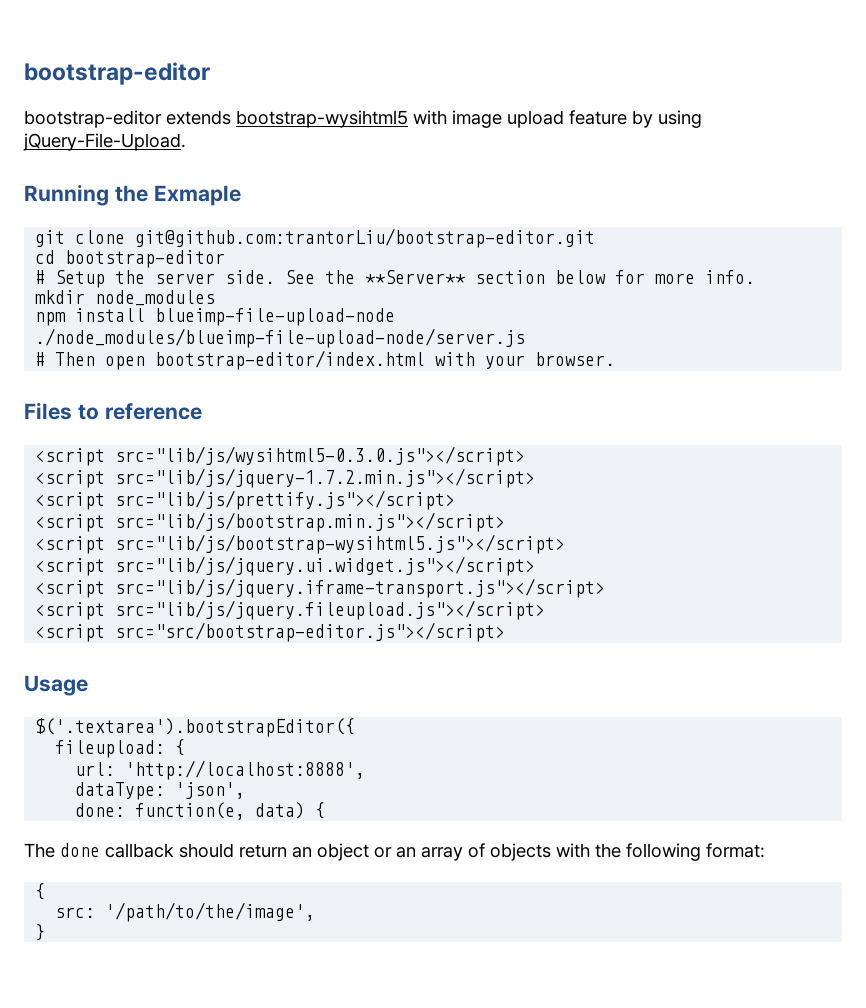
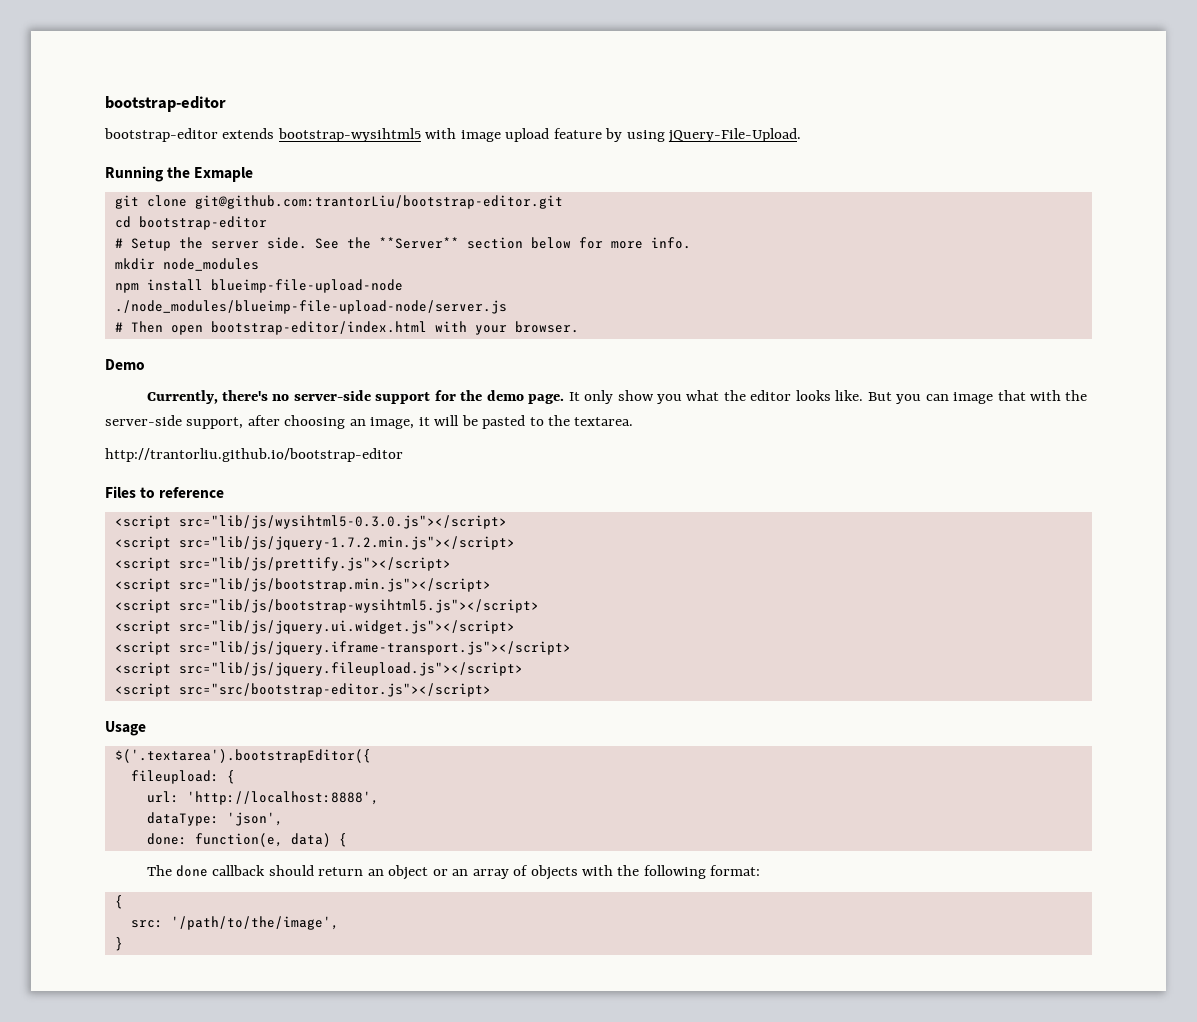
(616, 359) none -> [105,359,145,370] [146,390,1088,404] [105,415,634,429] [105,448,403,462] // Demo // Currently, there's no server-side support for the demo page. It only show you what the editor looks like. But you can image that with the server-side support, after choosing an image, it will be pasted to the textarea. // http://trantorliu.github.io/bootstrap-editor

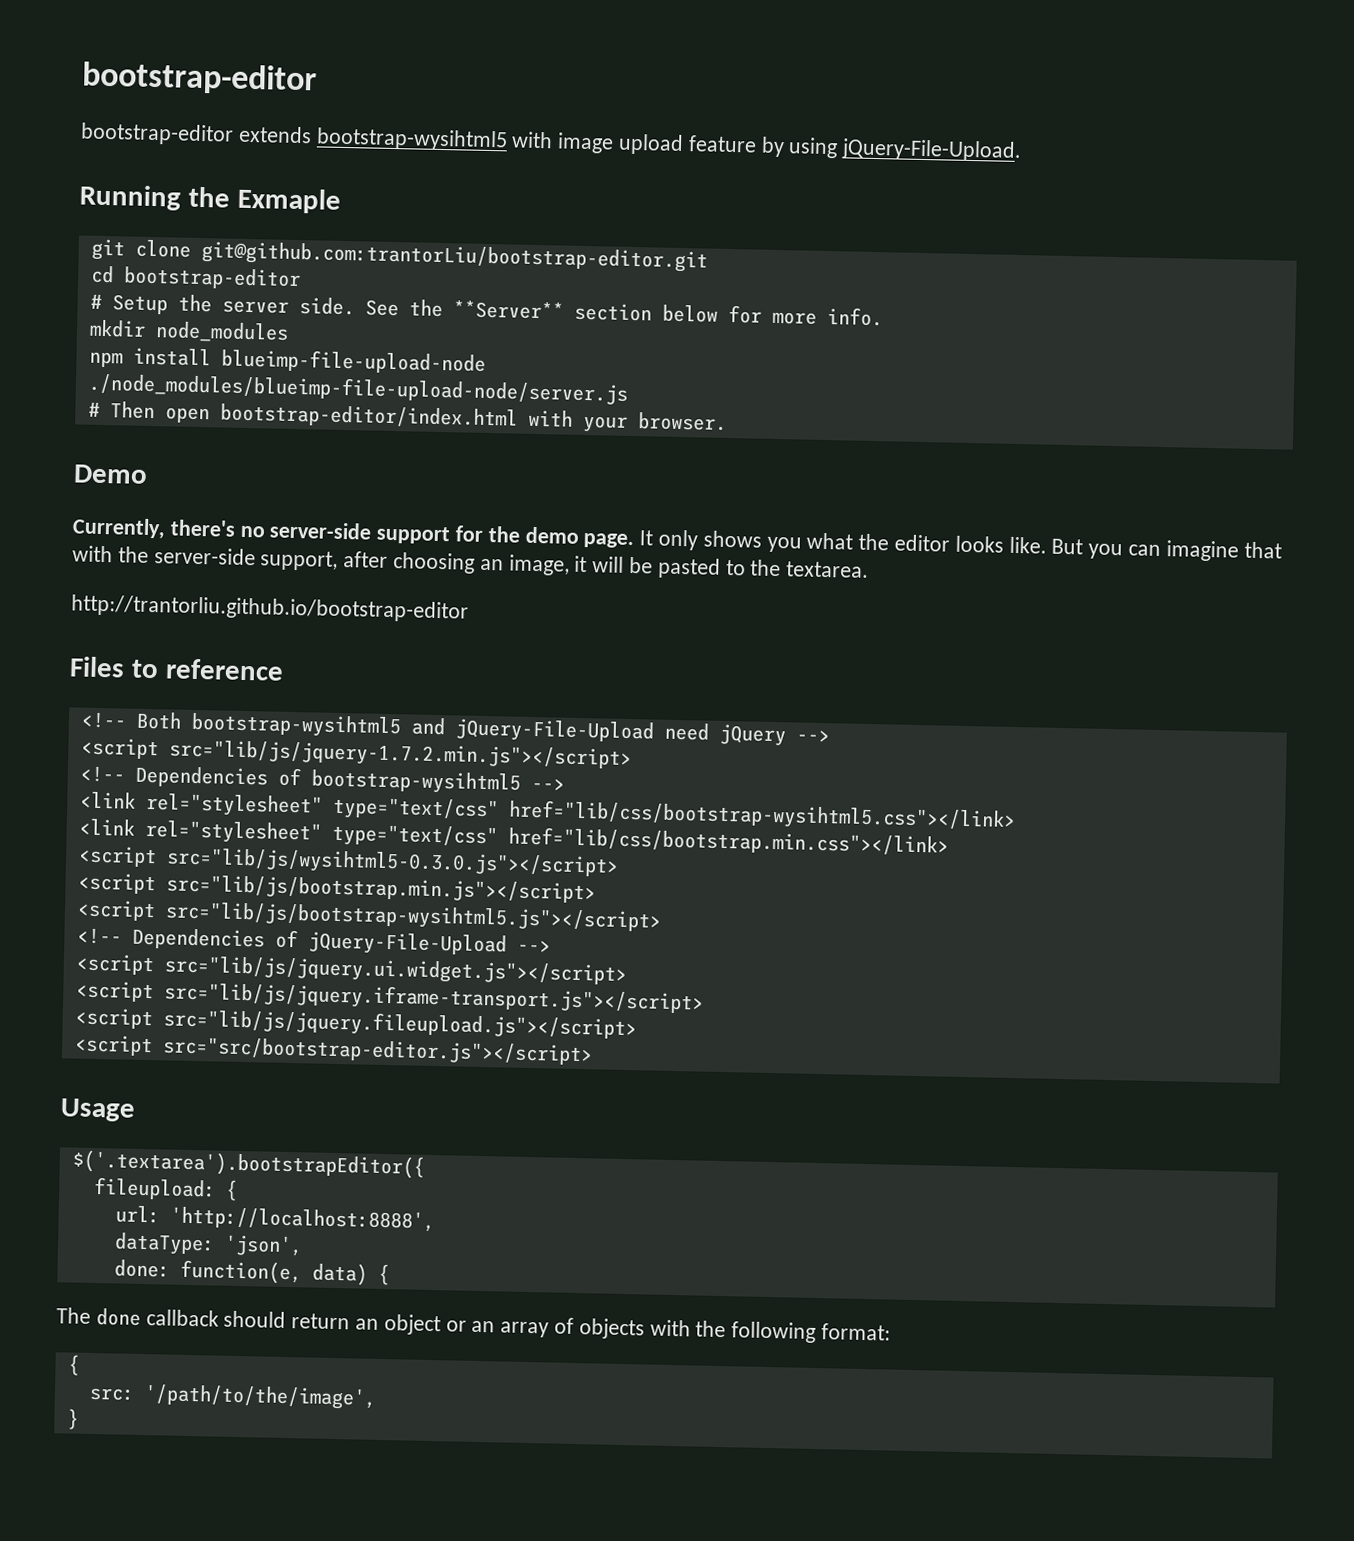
[617,390,654,401] show -> [702,530,762,548] shows
[953,392,994,404] image -> [1165,540,1239,562] imagine
[114,515,507,529] [114,536,515,550] [114,557,451,571] <script src="lib/js/wysihtml5-0.3.0.js"></script> // <script src="lib/js/jquery-1.7.2.min.js"></script> // <script src="lib/js/prettify.js"></script> -> [80,711,830,747] [80,737,632,771] [79,765,565,795] [79,791,1016,833] [78,818,949,857] [77,845,619,878] <!-- Both bootstrap-wysihtml5 and jQuery-File-Upload need jQuery --> // <script src="lib/js/jquery-1.7.2.min.js"></script> // <!-- Dependencies of bootstrap-wysihtml5 --> // <link rel="stylesheet" type="text/css" href="lib/css/bootstrap-wysihtml5.css"></link> // <link rel="stylesheet" type="text/css" href="lib/css/bootstrap.min.css"></link> // <script src="lib/js/wysihtml5-0.3.0.js"></script>
(539, 606) none -> [76,927,551,957] // <!-- Dependencies of jQuery-File-Upload -->

